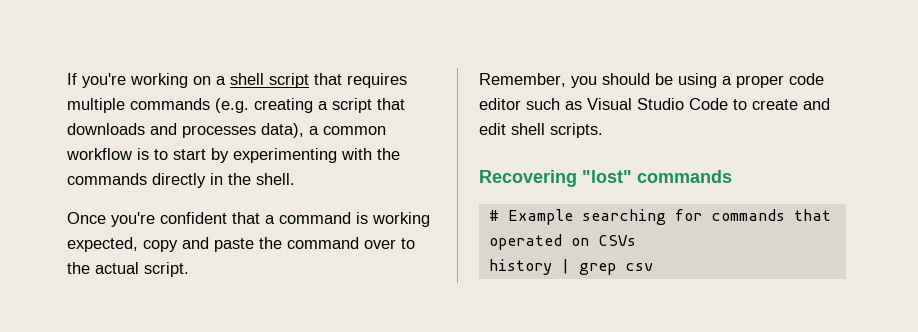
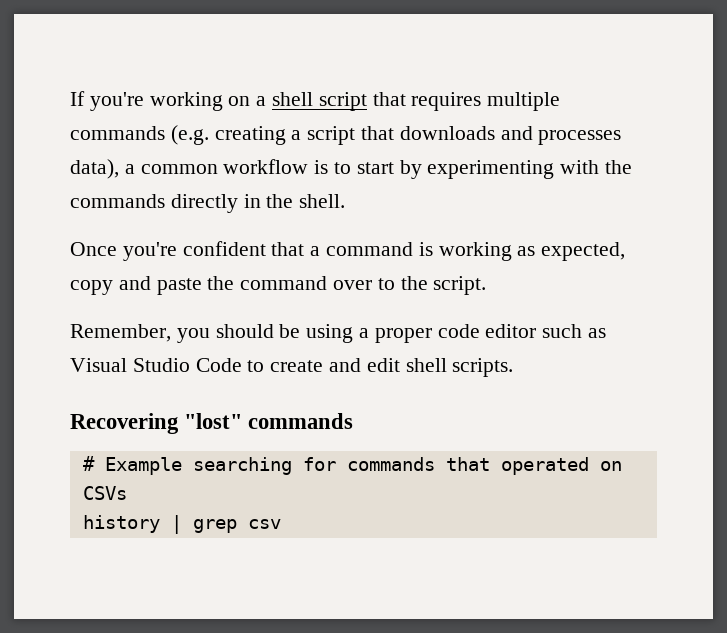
(430, 219) none -> [517,246,536,256] as
[95,262,139,274] actual -> (428, 283) none

